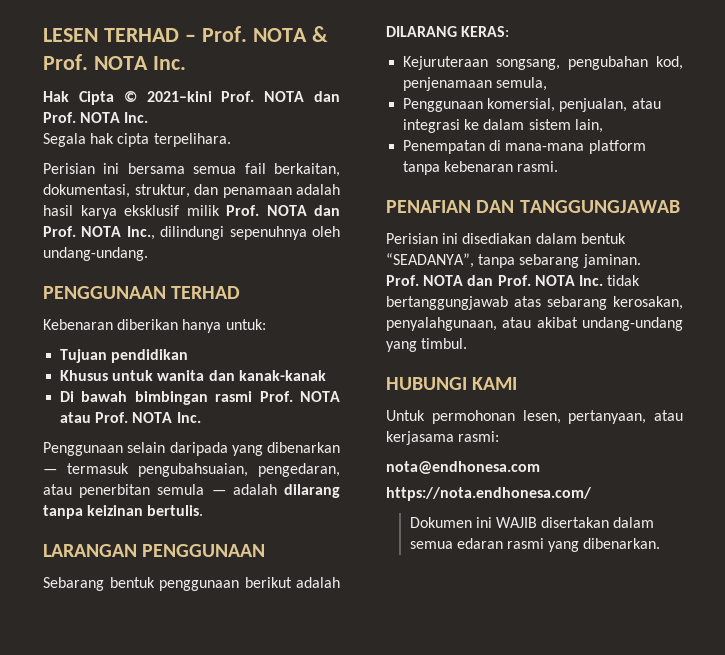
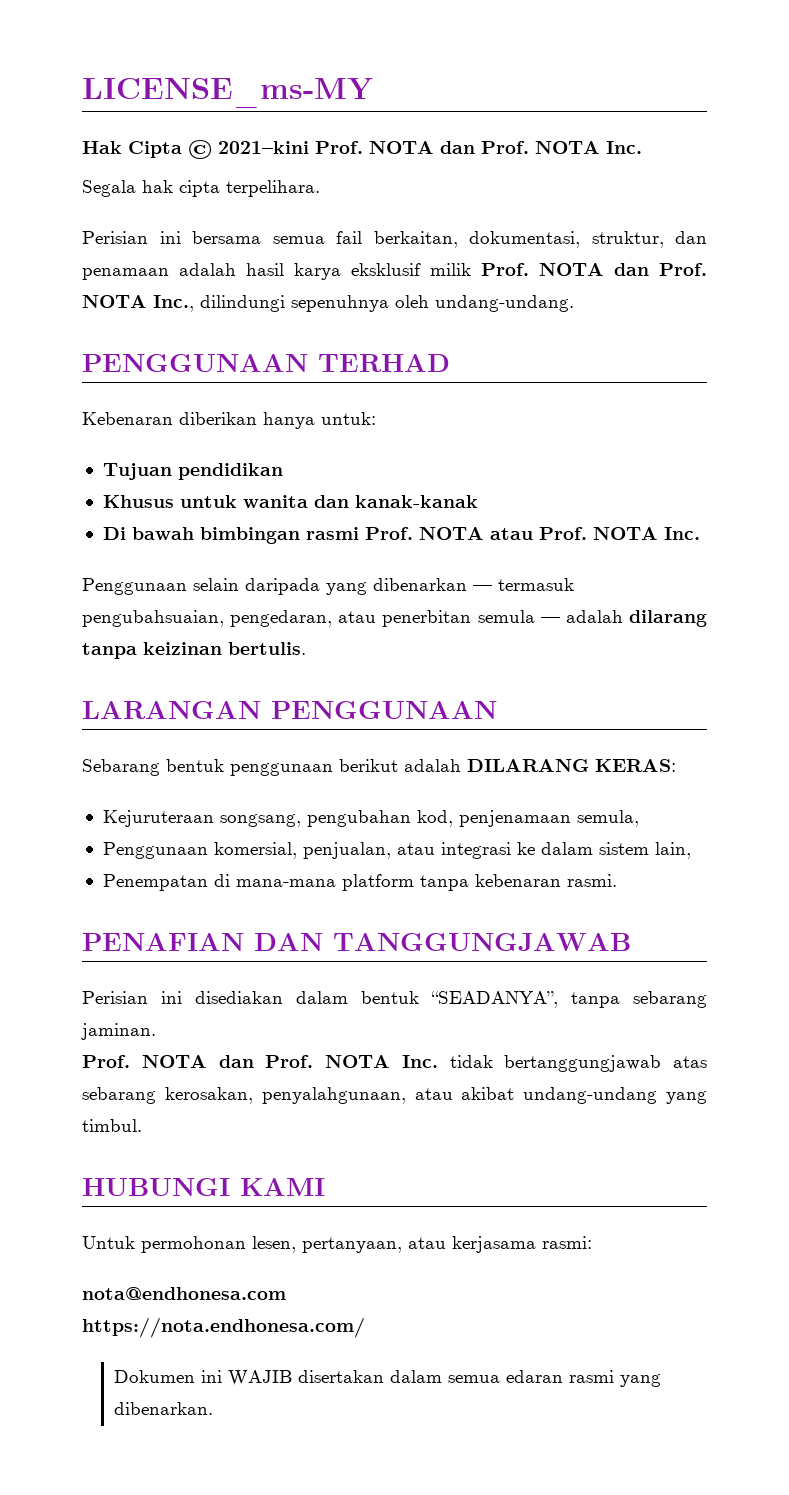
[43,26,328,42] [43,54,186,70] LESEN TERHAD – Prof. NOTA & Prof. NOTA Inc. -> [82,78,373,108] LICENSE_ms-MY

